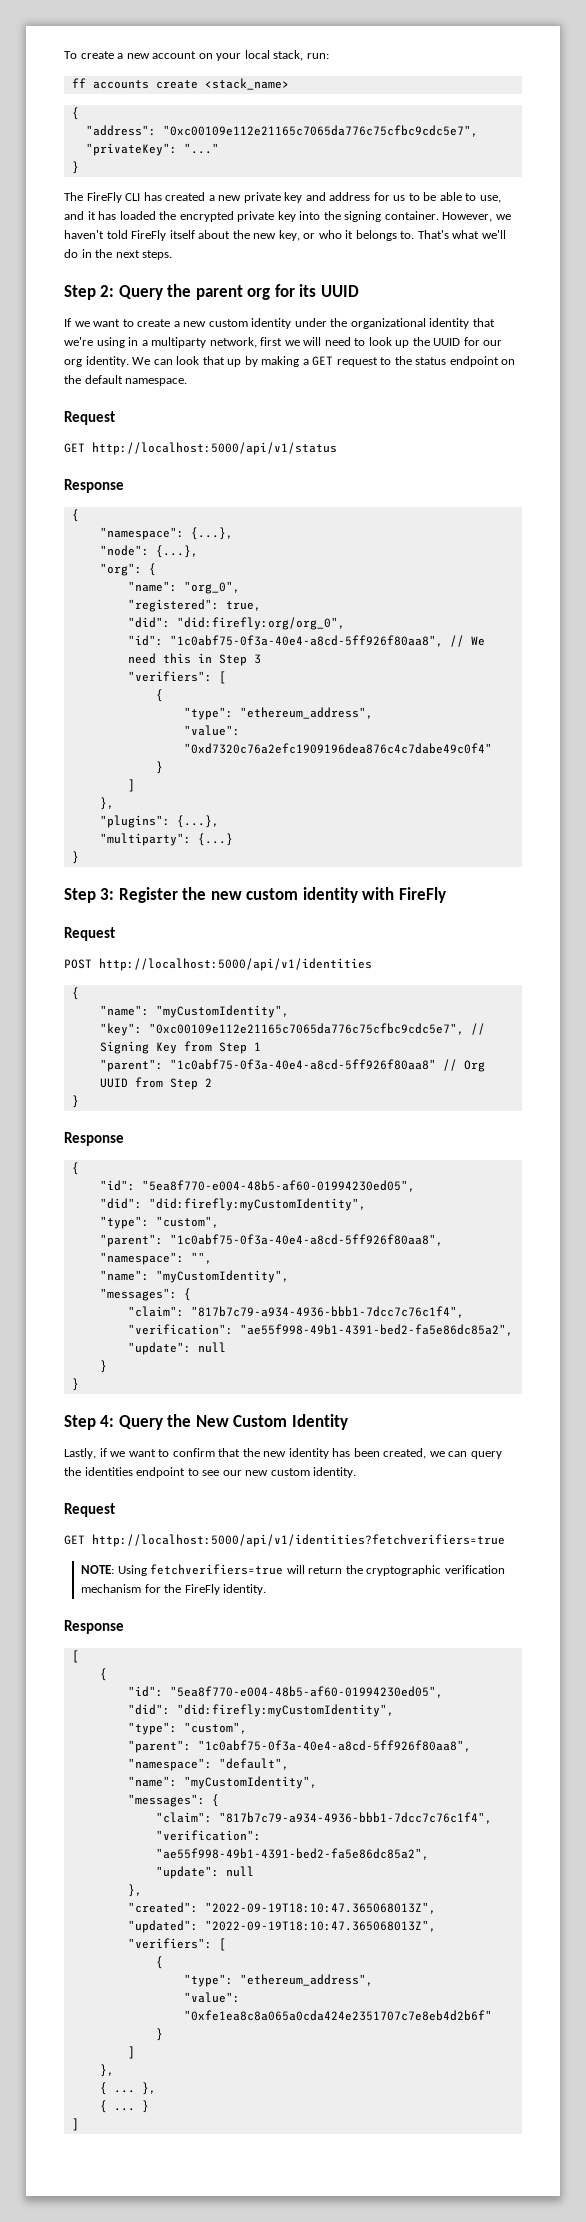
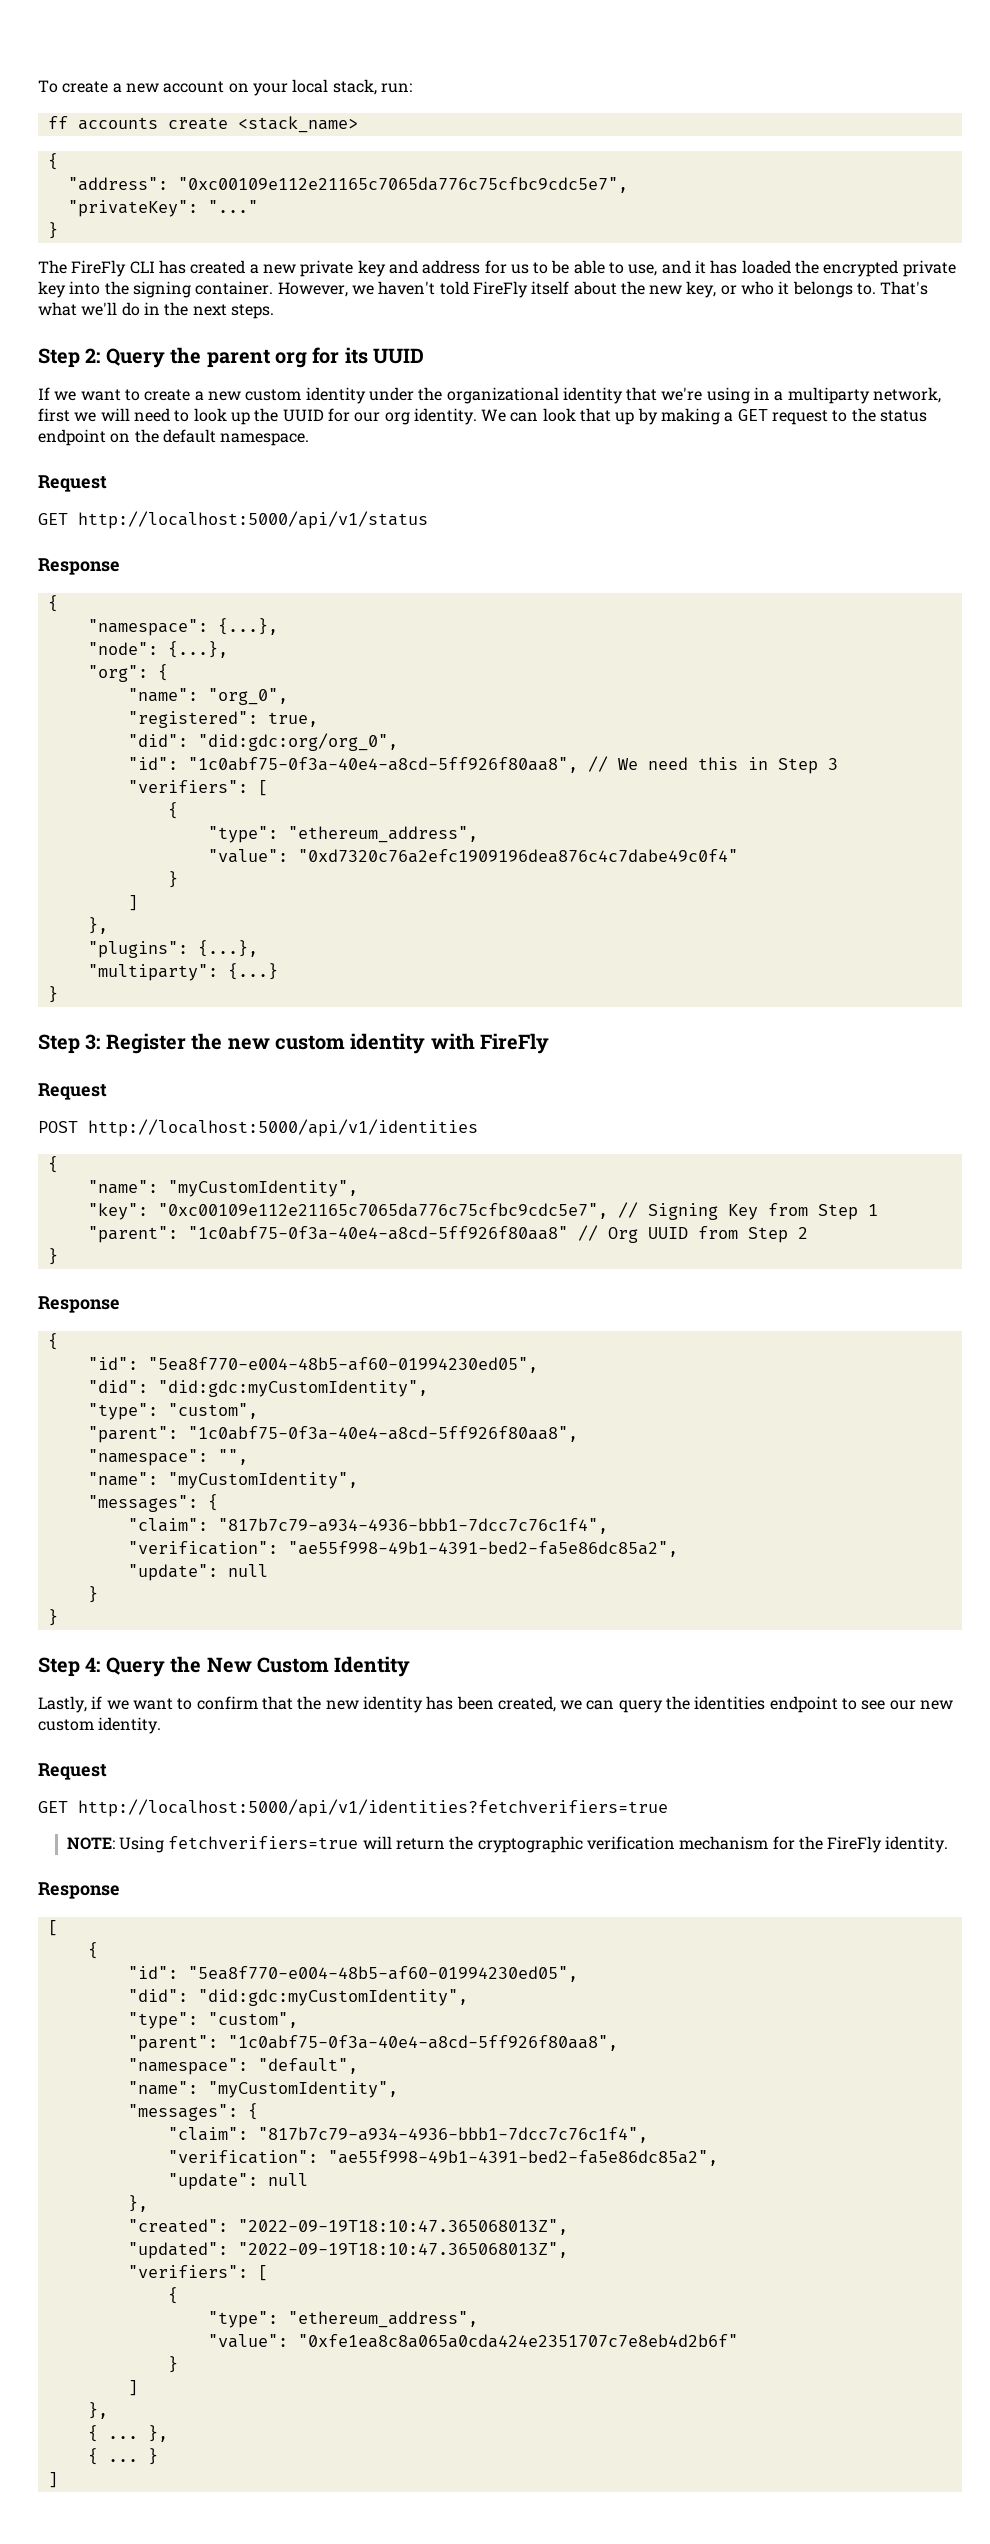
[176,617,345,630] "did:firefly:org/org_0", -> [197,733,398,751] "did:gdc:org/org_0",
[148,1198,366,1211] "did:firefly:myCustomIdentity", -> [157,1380,428,1397] "did:gdc:myCustomIdentity",
[176,1704,394,1717] "did:firefly:myCustomIdentity", -> [197,1989,468,2006] "did:gdc:myCustomIdentity",

